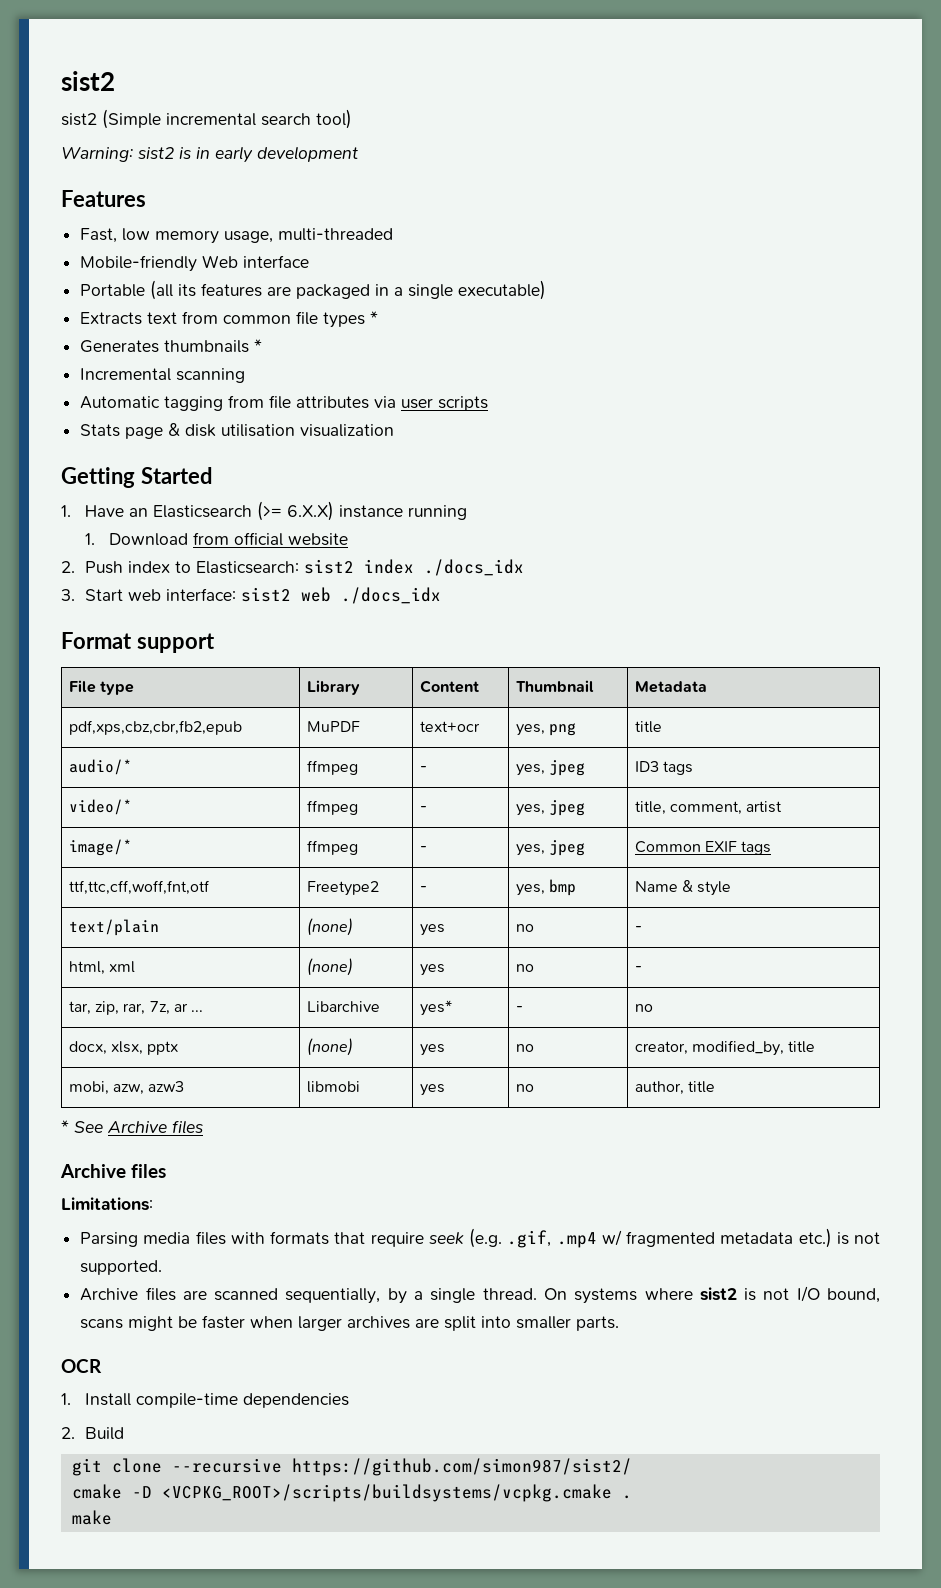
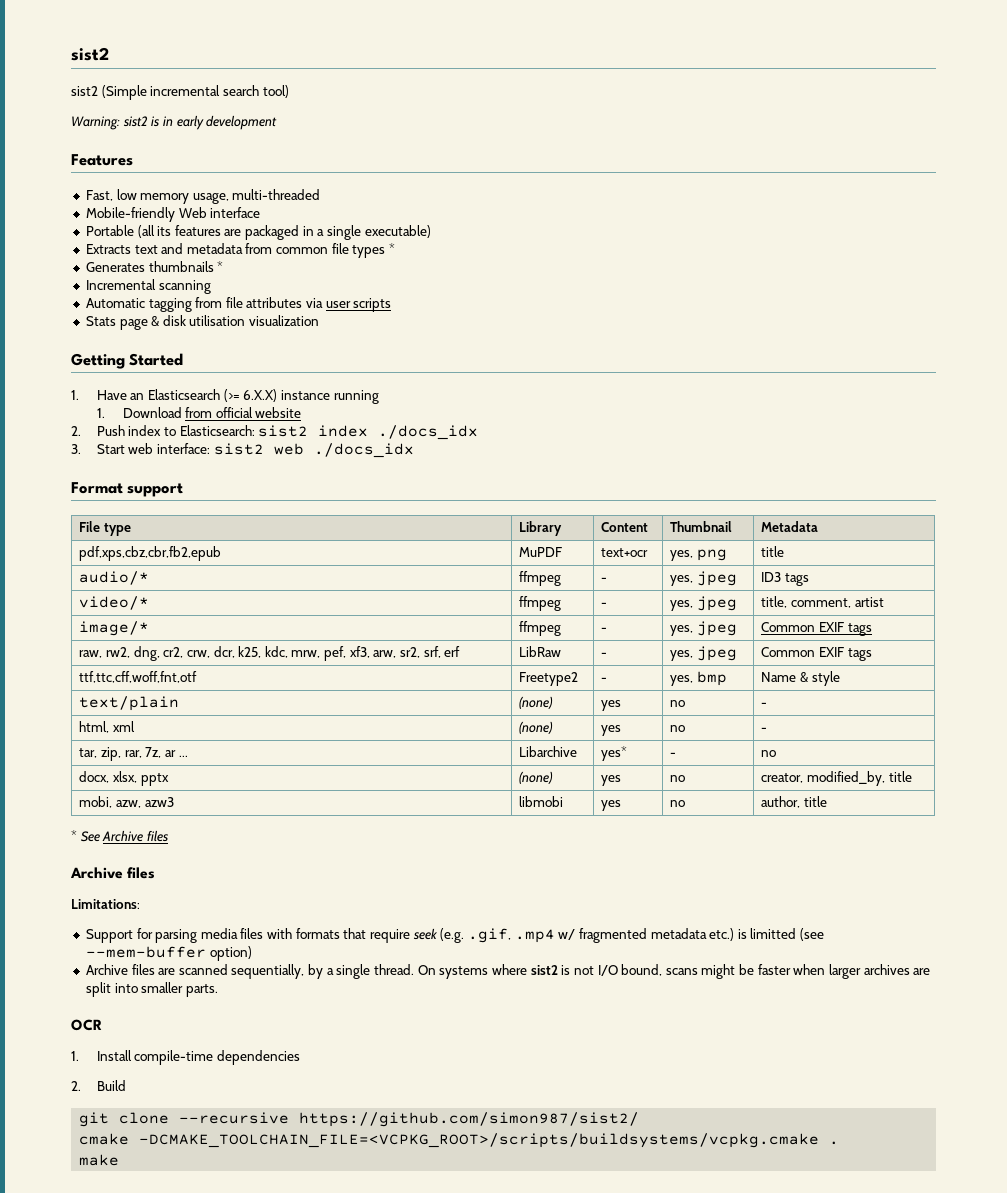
(178, 318) none -> [161,243,243,254] and metadata
(772, 848) none -> [79,646,461,661] [519,646,562,657] [601,652,608,657] [670,646,737,661] [761,647,872,661] // raw, rw2, dng, cr2, crw, dcr, k25, kdc, mrw, pef, xf3, arw, sr2, srf, erf | LibRaw | - | yes, jpeg | Common EXIF tags
[80,1232,139,1247] Parsing -> [85,928,198,943] Support for parsing
[854,1232,880,1244] [80,1260,163,1275] not supported. -> [750,928,825,941] [85,946,252,961] limitted (see --mem-buffer option)
[131,1484,612,1502] -D <VCPKG_ROOT>/scripts/buildsystems/vcpkg.cmake -> [139,1133,820,1148] -DCMAKE_TOOLCHAIN_FILE=<VCPKG_ROOT>/scripts/buildsystems/vcpkg.cmake

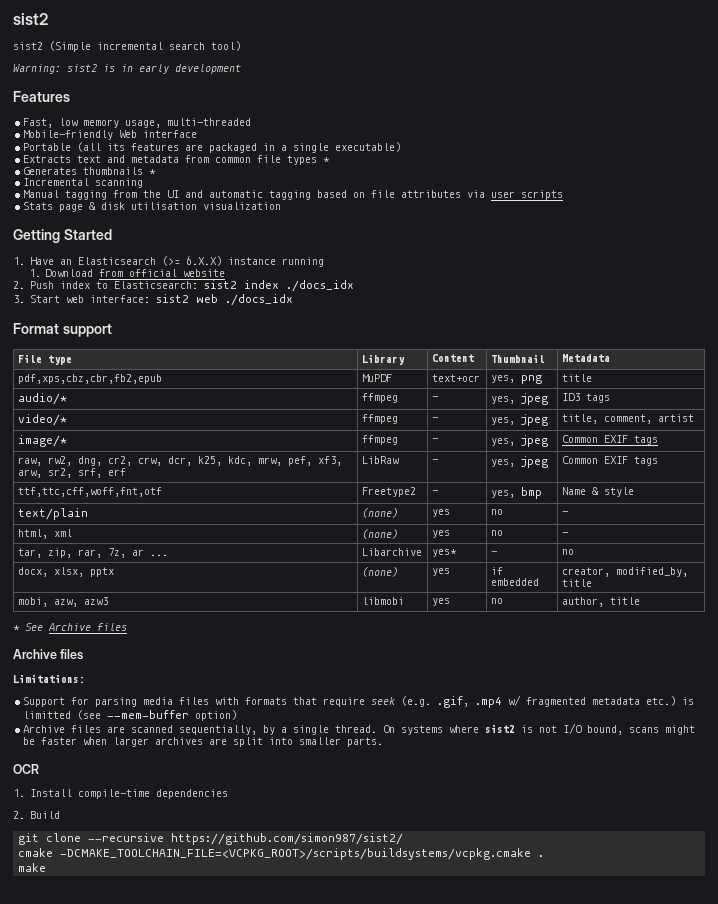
[85,298,145,308] Automatic -> [22,190,59,198] Manual
(223, 302) none -> [142,190,365,200] the UI and automatic tagging based on
[670,775,686,782] no -> [490,567,503,575] [490,578,539,586] if embedded

